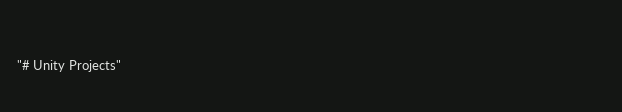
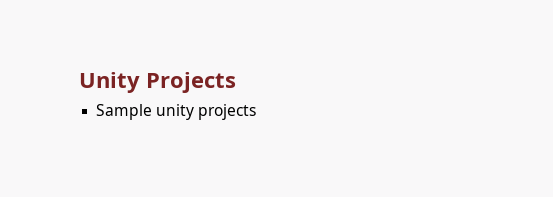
[17,60,121,72] "# Unity Projects" -> [79,72,236,93] [96,104,257,120] Unity Projects // Sample unity projects

